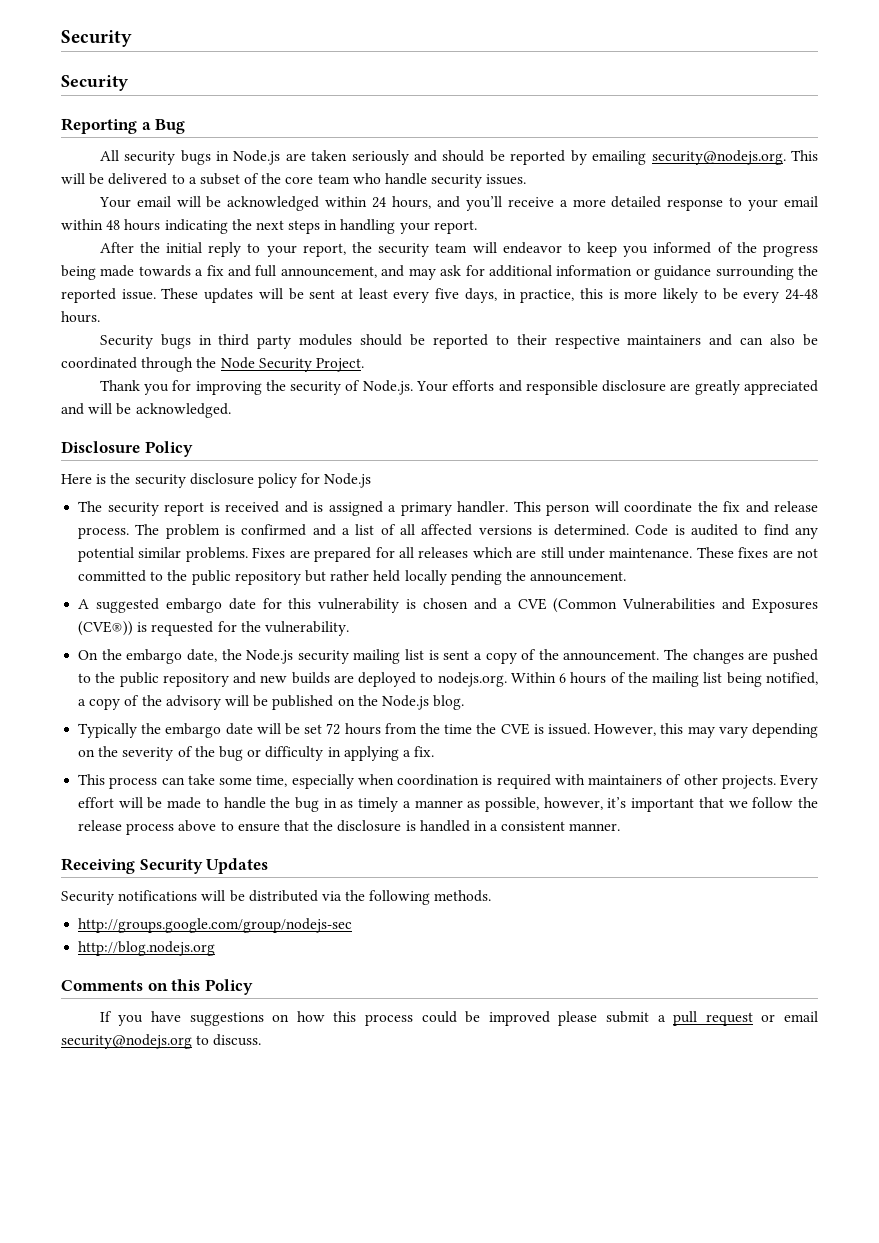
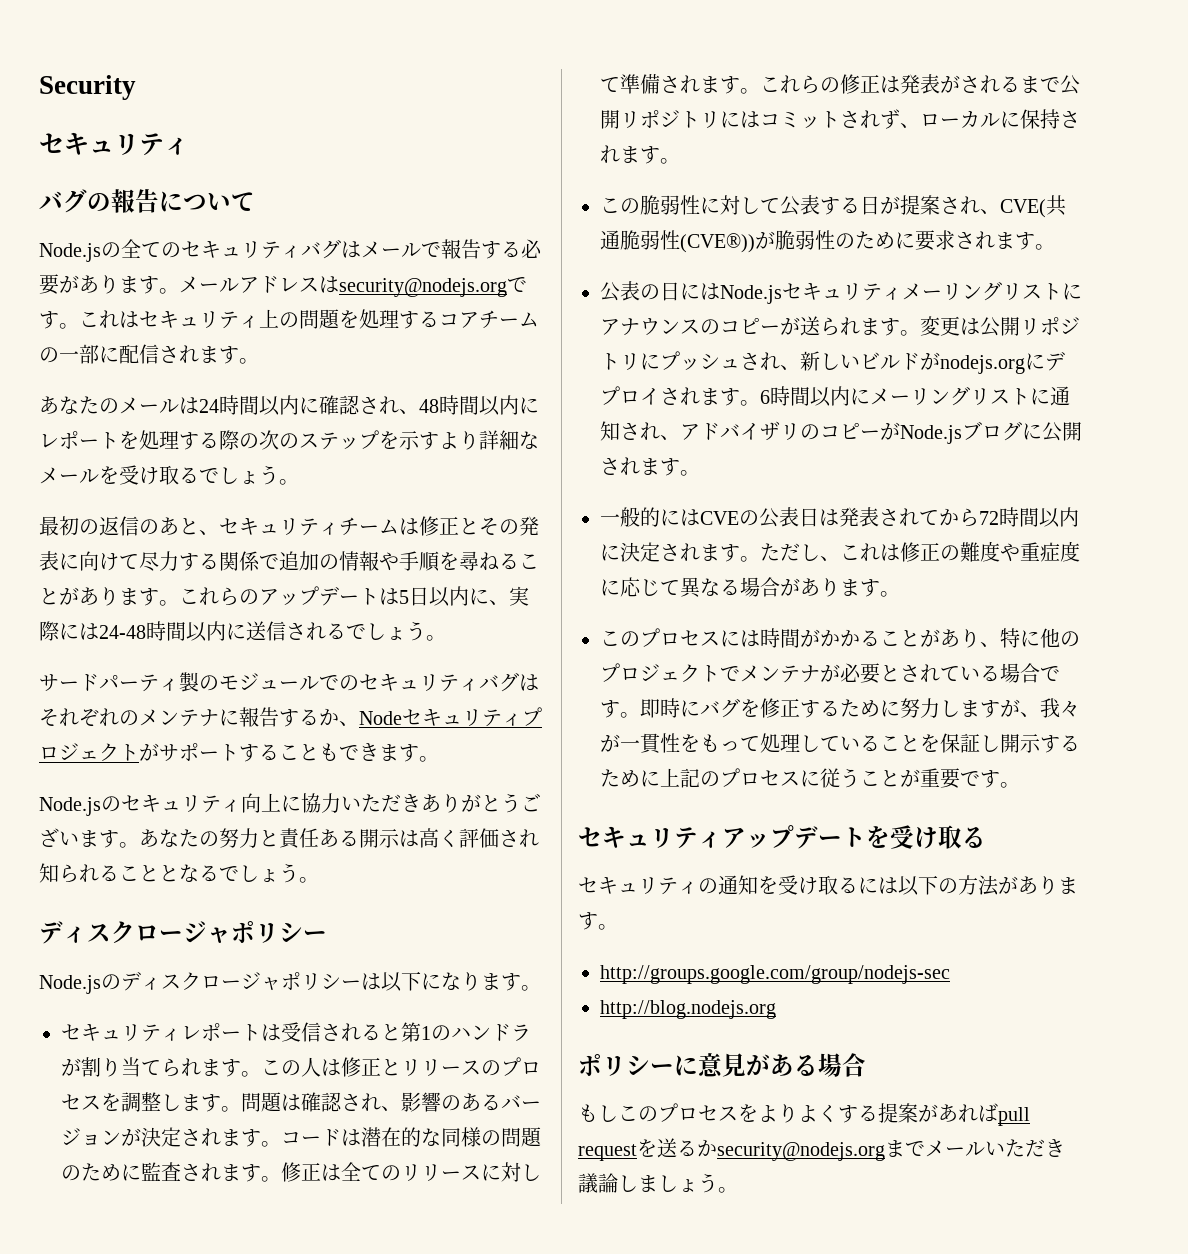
[61,30,132,47] [61,75,128,91] [61,118,186,134] [99,150,818,165] [61,173,527,188] [98,196,819,211] [61,219,477,234] [99,242,818,257] [61,265,818,280] [61,288,818,303] [61,311,100,323] [99,334,818,349] [61,357,364,372] [99,380,818,395] [61,403,231,418] [61,441,193,457] [61,473,372,488] [78,501,819,516] [78,524,818,539] [78,547,819,562] [78,570,627,585] [78,598,819,613] [78,621,349,636] [78,649,819,664] [78,672,818,687] [78,695,465,710] [78,723,818,738] [78,746,435,761] [78,774,819,789] [78,797,818,812] [78,820,621,835] [61,858,269,874] [61,890,492,905] [78,918,353,933] [78,941,216,956] [61,979,253,995] [99,1011,818,1026] [61,1034,262,1049] Security // Security // Reporting a Bug // All security bugs in Node.js are taken seriously and should be reported by emailing security@nodejs.org. This will be delivered to a subset of the core team who handle security issues. // Your email will be acknowledged within 24 hours, and you’ll receive a more detailed response to your email within 48 hours indicating the next steps in handling your report. // After the initial reply to your report, the security team will endeavor to keep you informed of the progress being made towards a fix and full announcement, and may ask for additional information or guidance surrounding the reported issue. These updates will be sent at least every five days, in practice, this is more likely to be every 24-48 hours. // Security bugs in third party modules should be reported to their respective maintainers and can also be coordinated through the Node Security Project. // Thank you for improving the security of Node.js. Your efforts and responsible disclosure are greatly appreciated and will be acknowledged. // Disclosure Policy // Here is the security disclosure policy for Node.js // The security report is received and is assigned a primary handler. This person will coordinate the fix and release process. The problem is confirmed and a list of all affected versions is determined. Code is audited to find any potential similar problems. Fixes are prepared for all releases which are still under maintenance. These fixes are not committed to the public repository but rather held locally pending the announcement. // A suggested embargo date for this vulnerability is chosen and a CVE (Common Vulnerabilities and Exposures (CVE®)) is requested for the vulnerability. // On the embargo date, the Node.js security mailing list is sent a copy of the announcement. The changes are pushed to the public repository and new builds are deployed to nodejs.org. Within 6 hours of the mailing list being notified, a copy of the advisory will be published on the Node.js blog. // Typically the embargo date will be set 72 hours from the time the CVE is issued. However, this may vary depending on the severity of the bug or difficulty in applying a fix. // This process can take some time, especially when coordination is required with maintainers of other projects. Every effort will be made to handle the bug in as timely a manner as possible, however, it’s important that we follow the release process above to ensure that the disclosure is handled in a consistent manner. // Receiving Security Updates // Security notifications will be distributed via the following methods. // http://groups.google.com/group/nodejs-sec // http://blog.nodejs.org // Comments on this Policy // If you have suggestions on how this process could be improved please submit a pull request or email security@nodejs.org to discuss. -> [39,75,136,100] [39,132,189,156] [39,189,255,213] [39,239,542,262] [39,274,527,297] [39,309,539,329] [39,344,259,364] [39,395,539,416] [39,430,539,450] [39,465,299,485] [39,516,539,536] [39,551,539,572] [39,586,529,607] [39,621,446,642] [39,672,539,692] [39,707,542,727] [39,743,439,762] [39,793,541,816] [39,828,539,849] [39,863,319,883] [39,921,327,944] [39,971,541,994] [61,1022,531,1042] [61,1057,541,1077] [61,1092,541,1112] [61,1127,542,1147] [61,1162,541,1182] [600,74,1080,95] [600,109,1080,129] [600,145,680,164] [600,195,1066,218] [600,230,1055,253] [600,281,1082,304] [600,316,1080,337] [600,351,1065,374] [600,386,1070,407] [600,421,1082,444] [600,457,700,476] [600,507,1079,528] [600,541,1080,562] [600,577,900,598] [600,628,1080,648] [600,663,1060,684] [600,698,1080,718] [600,733,1080,754] [600,768,1020,789] [578,825,986,849] [578,875,1078,896] [578,912,618,930] [600,965,950,984] [600,1000,776,1019] [578,1053,866,1078] [578,1103,1030,1126] [578,1138,1065,1161] [578,1173,738,1193] Security // セキュリティ // バグの報告について // Node.jsの全てのセキュリティバグはメールで報告する必要があります。メールアドレスはsecurity@nodejs.orgです。これはセキュリティ上の問題を処理するコアチームの一部に配信されます。 // あなたのメールは24時間以内に確認され、48時間以内にレポートを処理する際の次のステップを示すより詳細なメールを受け取るでしょう。 // 最初の返信のあと、セキュリティチームは修正とその発表に向けて尽力する関係で追加の情報や手順を尋ねることがあります。これらのアップデートは5日以内に、実際には24-48時間以内に送信されるでしょう。 // サードパーティ製のモジュールでのセキュリティバグはそれぞれのメンテナに報告するか、Nodeセキュリティプロジェクトがサポートすることもできます。 // Node.jsのセキュリティ向上に協力いただきありがとうございます。あなたの努力と責任ある開示は高く評価され知られることとなるでしょう。 // ディスクロージャポリシー // Node.jsのディスクロージャポリシーは以下になります。 // セキュリティレポートは受信されると第1のハンドラが割り当てられます。この人は修正とリリースのプロセスを調整します。問題は確認され、影響のあるバージョンが決定されます。コードは潜在的な同様の問題のために監査されます。修正は全てのリリースに対して準備されます。これらの修正は発表がされるまで公開リポジトリにはコミットされず、ローカルに保持されます。 // この脆弱性に対して公表する日が提案され、CVE(共通脆弱性(CVE®))が脆弱性のために要求されます。 // 公表の日にはNode.jsセキュリティメーリングリストにアナウンスのコピーが送られます。変更は公開リポジトリにプッシュされ、新しいビルドがnodejs.orgにデプロイされます。6時間以内にメーリングリストに通知され、アドバイザリのコピーがNode.jsブログに公開されます。 // 一般的にはCVEの公表日は発表されてから72時間以内に決定されます。ただし、これは修正の難度や重症度に応じて異なる場合があります。 // このプロセスには時間がかかることがあり、特に他のプロジェクトでメンテナが必要とされている場合です。即時にバグを修正するために努力しますが、我々が一貫性をもって処理していることを保証し開示するために上記のプロセスに従うことが重要です。 // セキュリティアップデートを受け取る // セキュリティの通知を受け取るには以下の方法があります。 // http://groups.google.com/group/nodejs-sec // http://blog.nodejs.org // ポリシーに意見がある場合 // もしこのプロセスをよりよくする提案があればpull requestを送るかsecurity@nodejs.orgまでメールいただき議論しましょう。

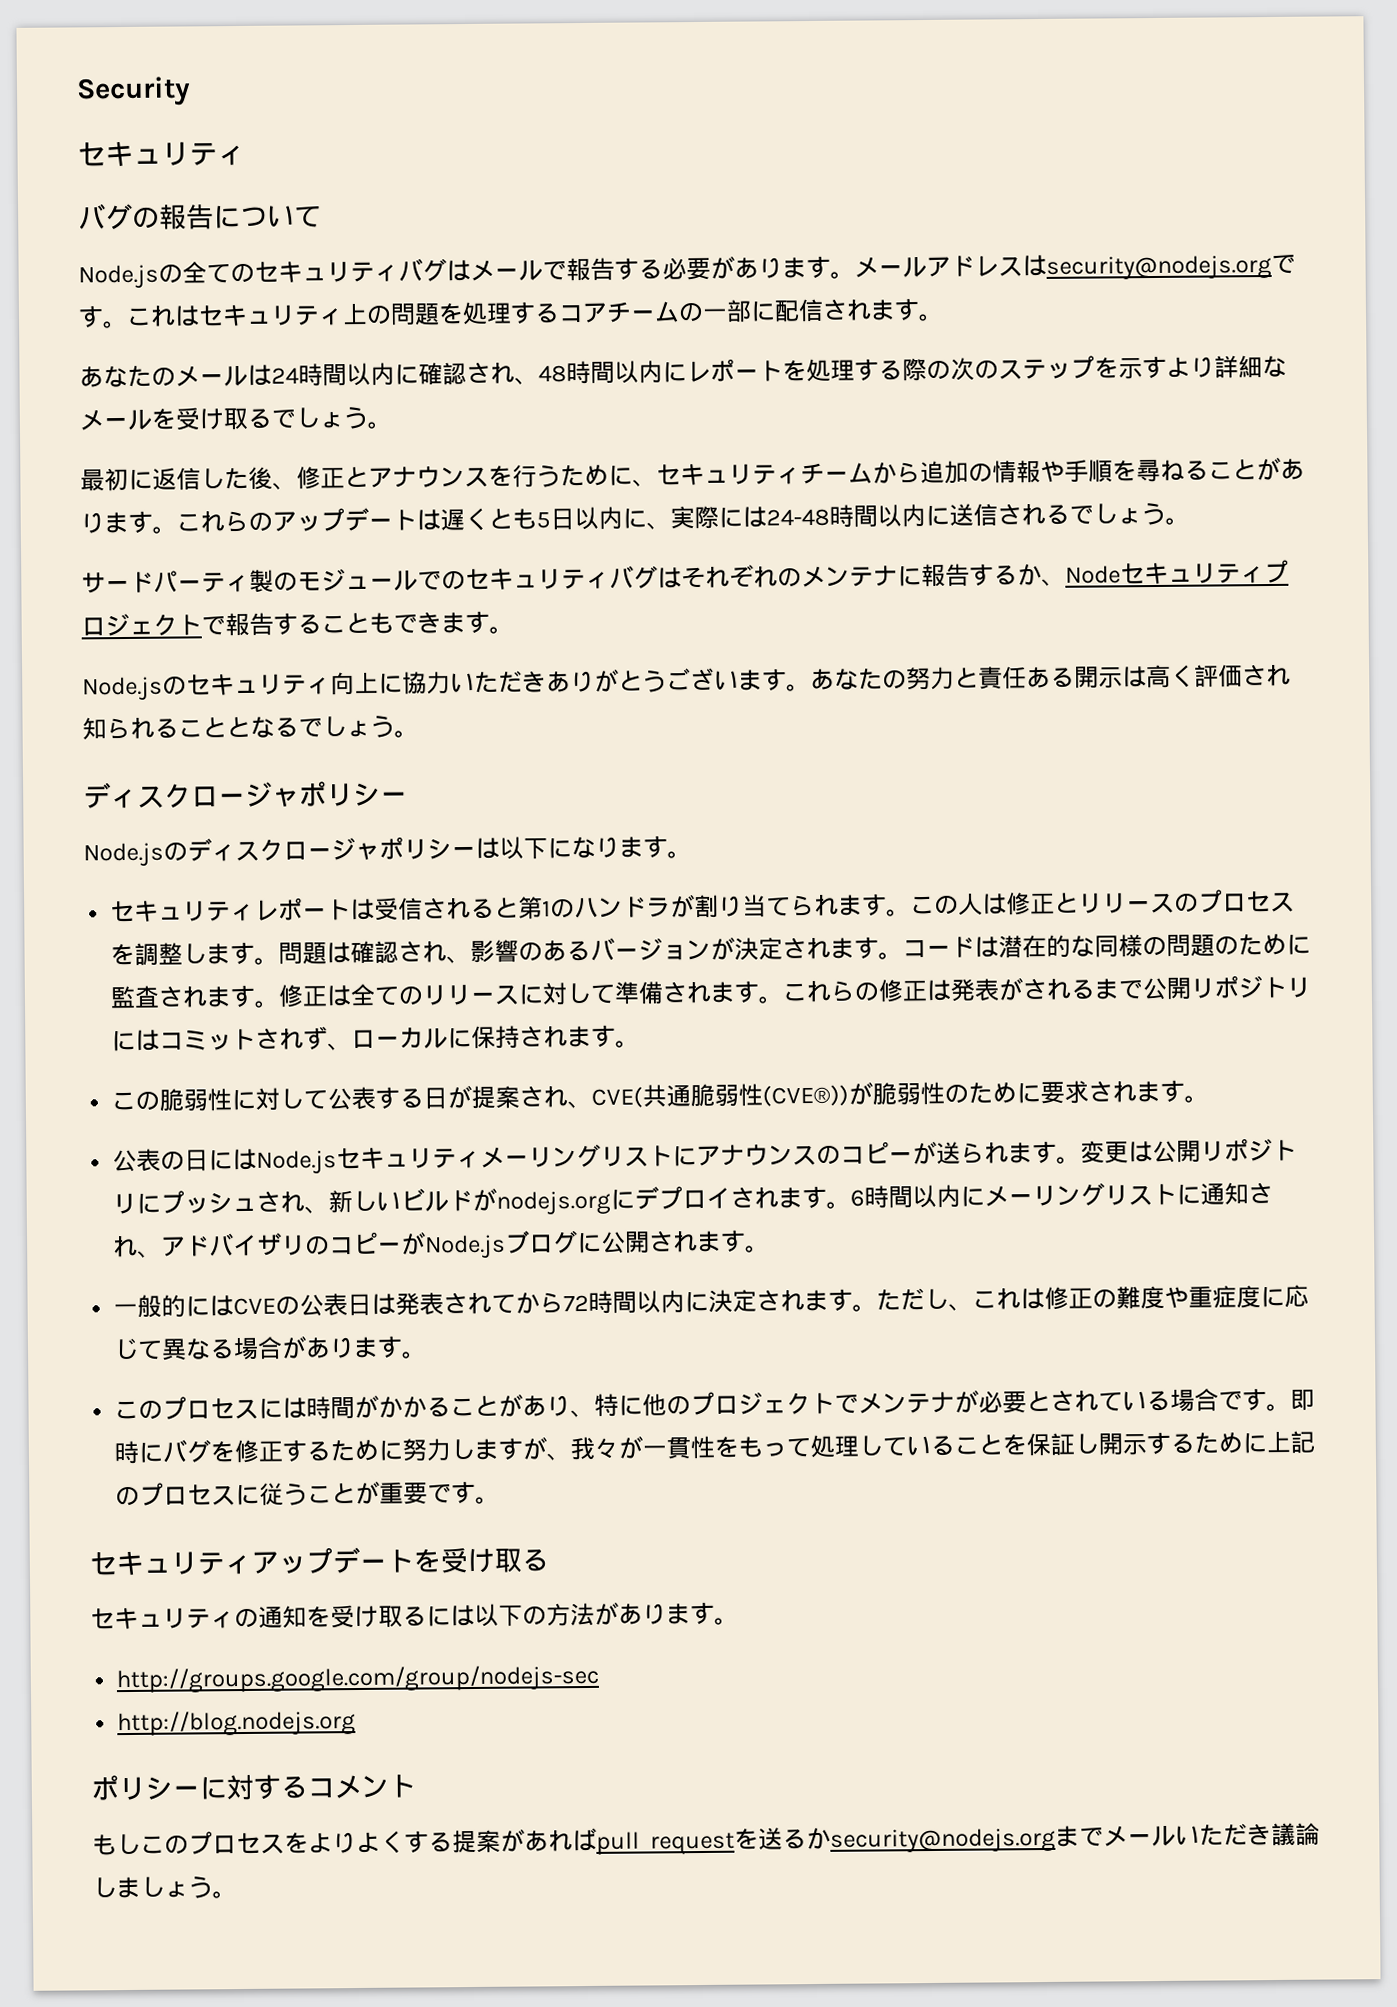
[79,516,199,536] の返信のあと -> [128,464,633,491] に返信した後、修正とアナウンスを行うために
[399,516,539,536] [39,551,279,572] は修正とその発表に向けて尽力する関係で -> [872,462,921,484] から
(399, 596) none -> [440,507,537,532] 遅くとも
[139,743,239,761] がサポート -> [201,612,274,637] で報告
[698,1053,866,1078] 意見がある場合 -> [226,1774,416,1801] 対するコメント

